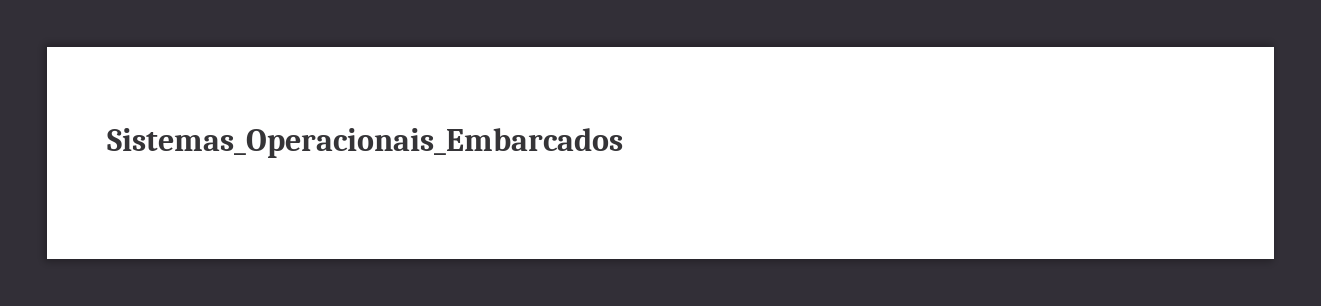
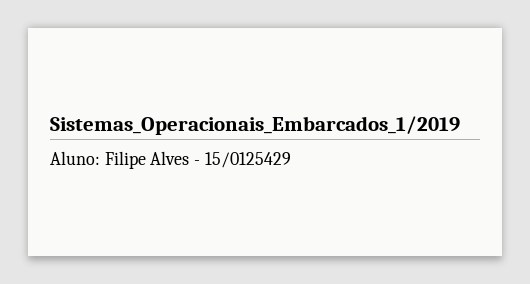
[107,128,623,158] Sistemas_Operacionais_Embarcados -> [50,116,460,135] [50,151,291,169] Sistemas_Operacionais_Embarcados_1/2019 // Aluno: Filipe Alves - 15/0125429

